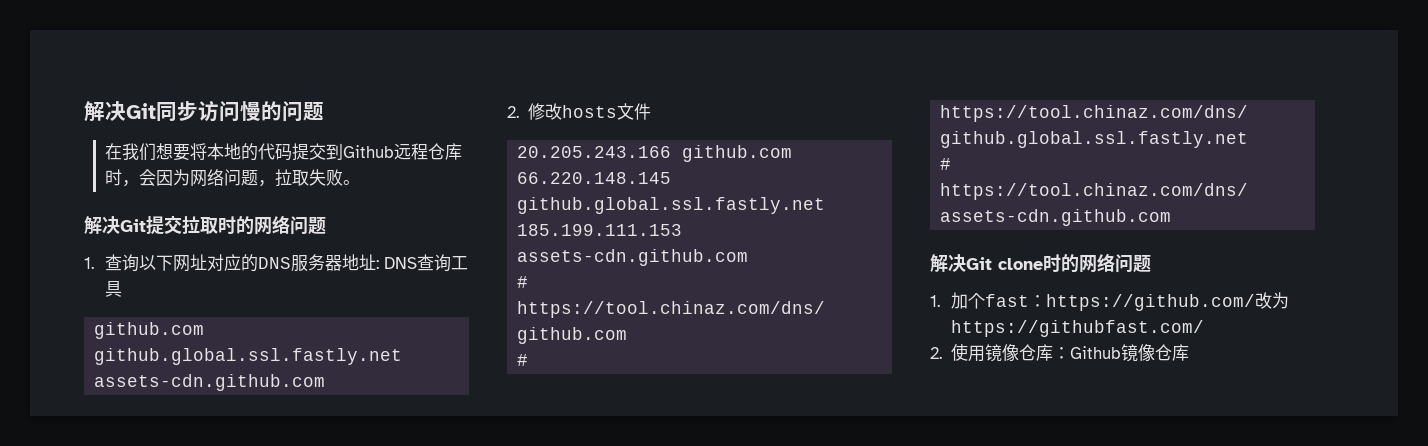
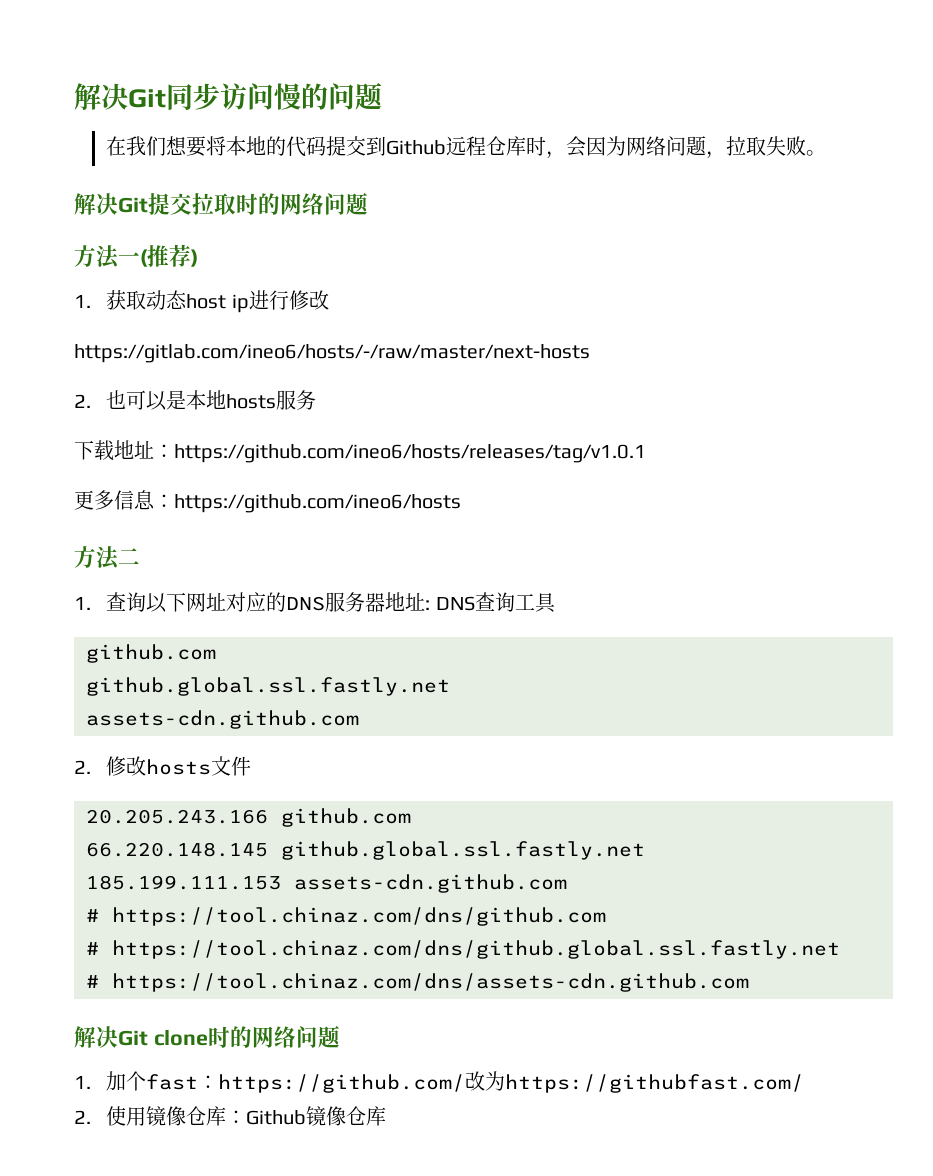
(326, 226) none -> [74,244,198,269] [74,290,329,313] [74,344,590,363] [74,390,317,411] [74,440,646,463] [74,490,461,513] [74,546,140,570] // 方法一(推荐) // 1.获取动态host ip进行修改 // https://gitlab.com/ineo6/hosts/-/raw/master/next-hosts // 2.也可以是本地hosts服务 // 下载地址：https://github.com/ineo6/hosts/releases/tag/v1.0.1 // 更多信息：https://github.com/ineo6/hosts // 方法二

